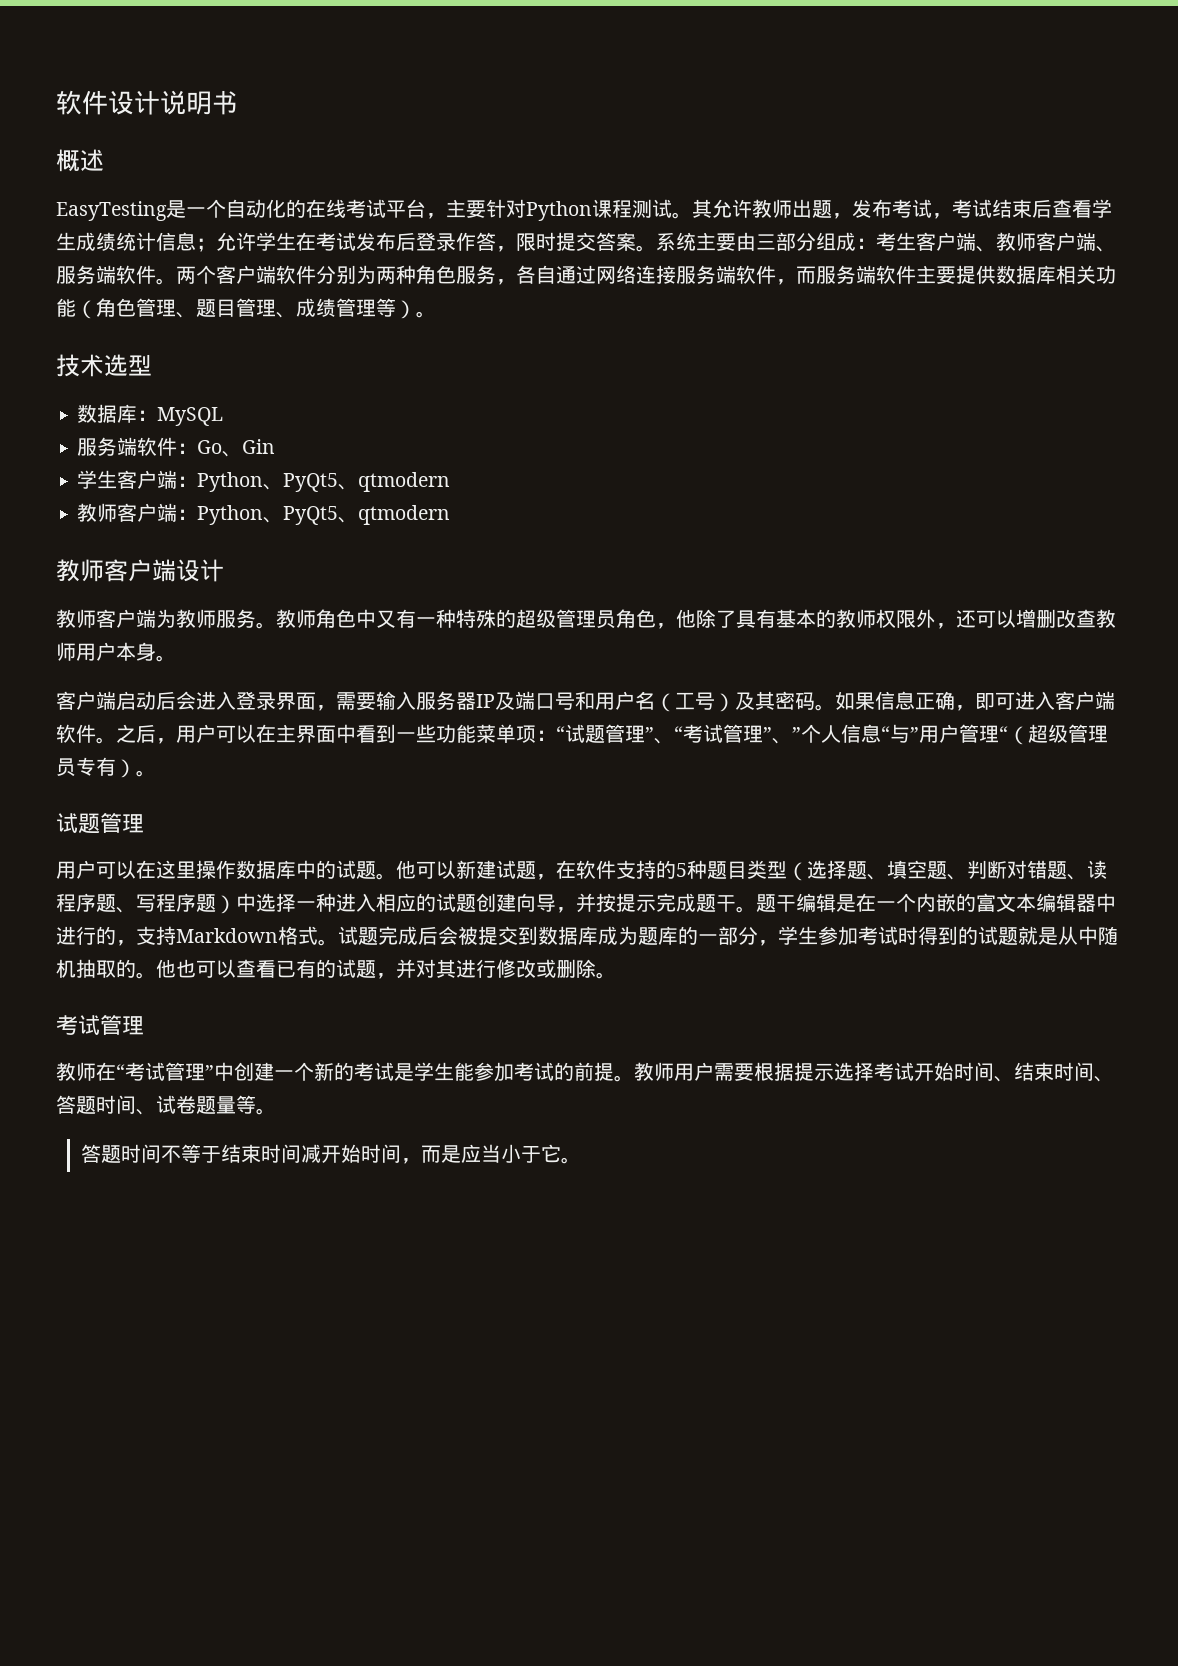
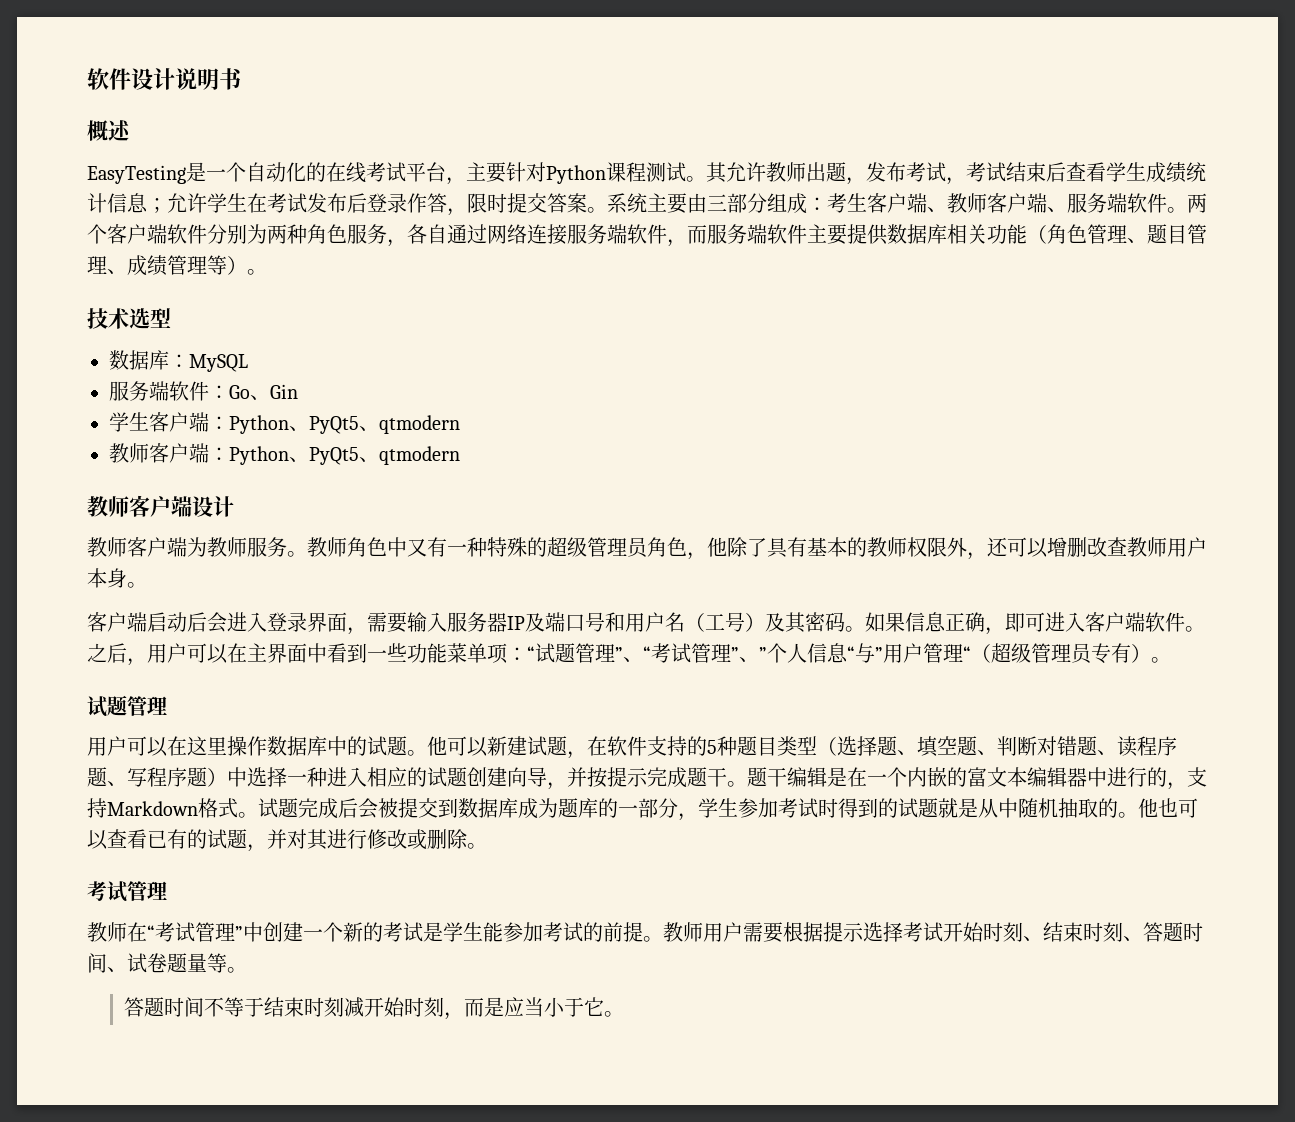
[974,1062,994,1081] 间 -> [1003,922,1023,942] 刻
[1074,1062,1094,1081] 间 -> [1103,922,1123,942] 刻
[281,1144,302,1163] 间 -> [324,997,345,1017] 刻
[381,1144,402,1163] 间 -> [424,997,445,1017] 刻

